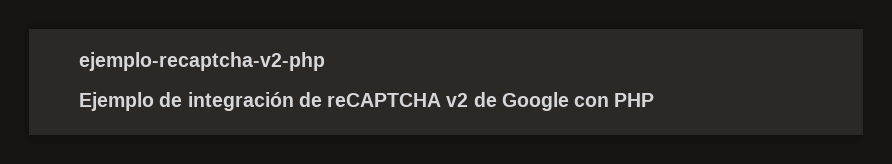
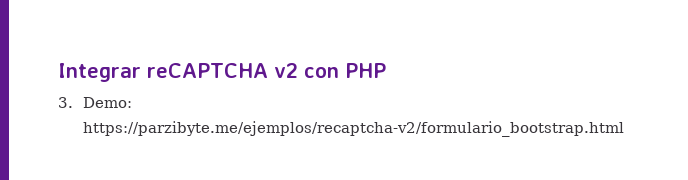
[79,52,325,71] [79,92,569,111] ejemplo-recaptcha-v2-php // Ejemplo de integración de reCAPTCHA v2 de Google -> [58,63,298,82] Integrar reCAPTCHA v2
(655, 100) none -> [58,97,133,108] [83,121,625,137] // 3. Demo: https://parzibyte.me/ejemplos/recaptcha-v2/formulario_bootstrap.html

